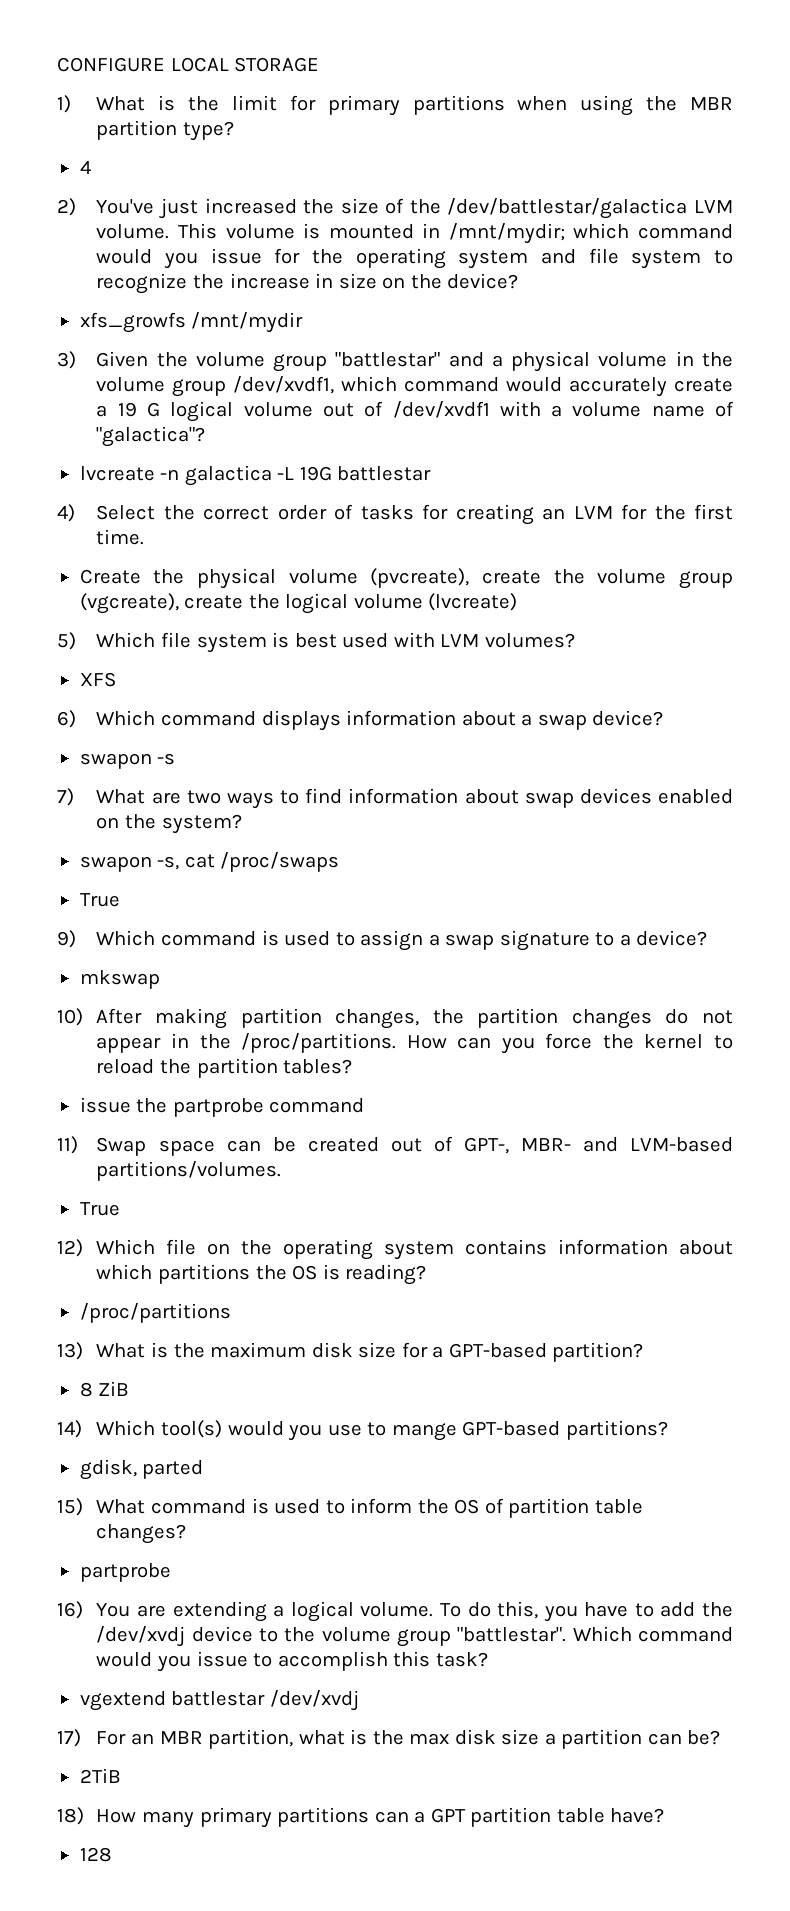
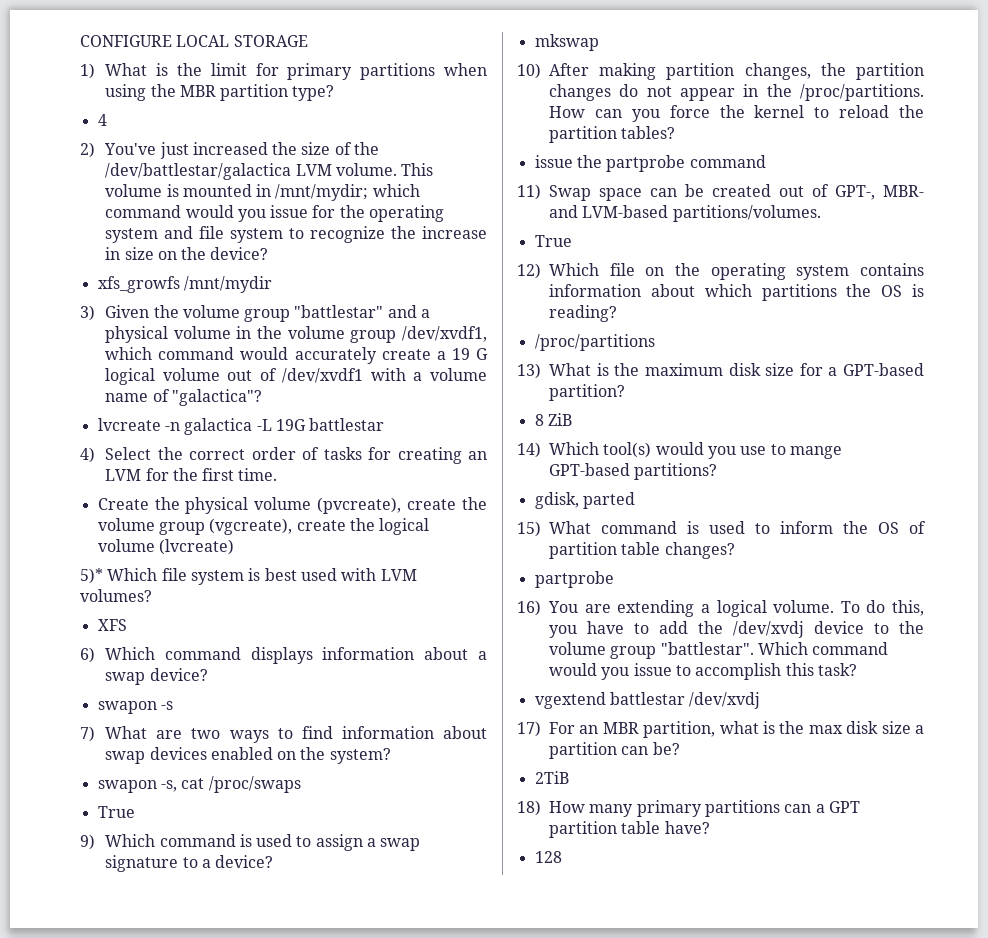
[57,632,76,650] 5) -> [80,568,103,584] 5)*

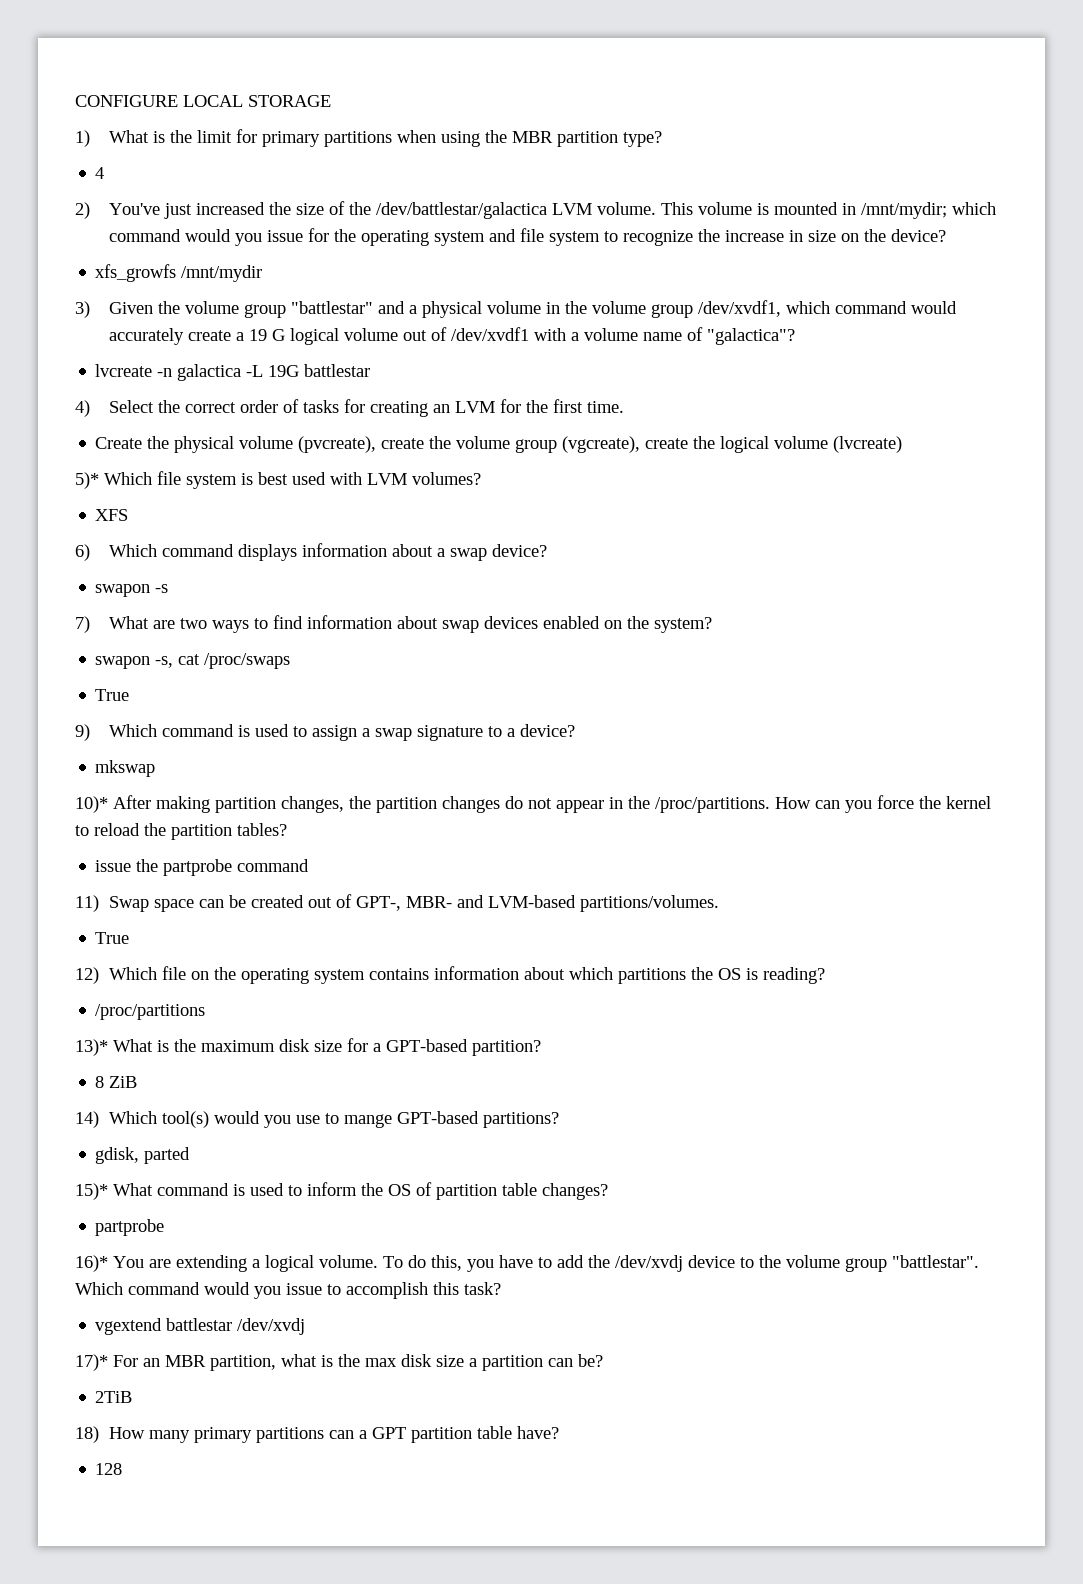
[517,63,541,79] 10) -> [75,796,108,813] 10)*
[517,363,541,379] 13) -> [75,1039,108,1056] 13)*
[517,521,541,537] 15) -> [75,1183,108,1200] 15)*
[517,600,541,616] 16) -> [75,1255,108,1272] 16)*
[517,721,541,737] 17) -> [75,1354,108,1371] 17)*

